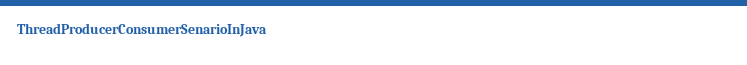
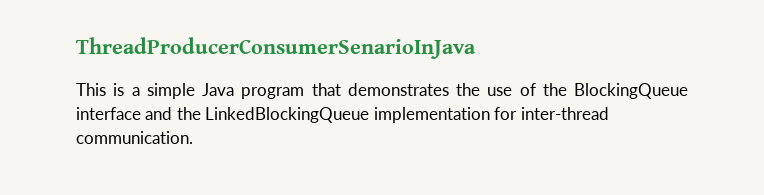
(267, 30) none -> [76,83,688,99] [76,107,609,123] [76,131,193,144] // This is a simple Java program that demonstrates the use of the BlockingQueue interface and the LinkedBlockingQueue implementation for inter-thread communication.

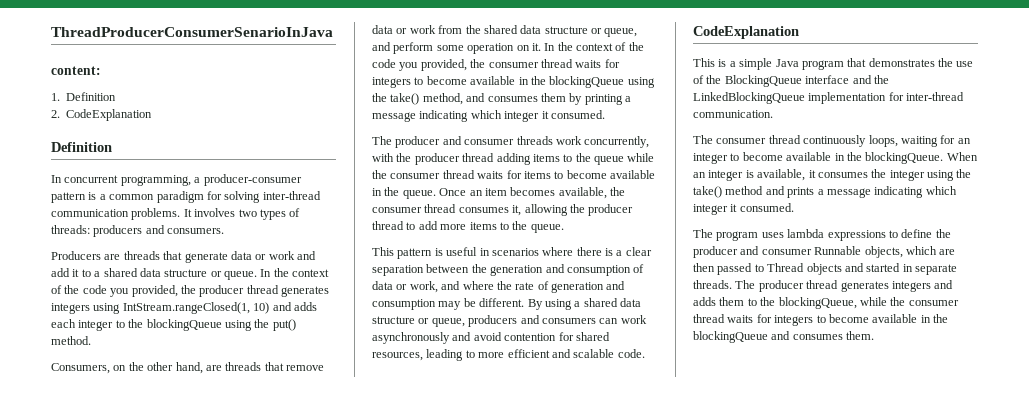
(476, 48) none -> [51,66,101,75] [51,92,117,101] [51,109,153,121] [51,142,112,152] [51,174,302,186] [51,191,321,203] [51,208,301,220] [51,225,225,237] [51,251,316,263] [51,268,330,280] [51,285,329,297] [51,302,317,314] [51,319,296,331] [51,336,91,345] [51,362,324,374] [372,25,638,37] [372,42,644,54] [372,59,620,71] [372,76,655,88] [372,93,631,105] [372,110,605,122] [372,136,650,148] [372,153,655,165] [372,170,655,179] [372,187,625,199] [372,204,634,216] [372,221,564,233] [372,247,652,259] [372,264,645,276] [372,281,626,293] [372,298,641,310] [372,315,647,327] [372,332,610,344] [372,349,645,361] [693,26,799,39] // content: // 1. Definition // 2. CodeExplanation // Definition // In concurrent programming, a producer-consumer pattern is a common paradigm for solving inter-thread communication problems. It involves two types of threads: producers and consumers. // Producers are threads that generate data or work and add it to a shared data structure or queue. In the context of the code you provided, the producer thread generates integers using IntStream.rangeClosed(1, 10) and adds each integer to the blockingQueue using the put() method. // Consumers, on the other hand, are threads that remove data or work from the shared data structure or queue, and perform some operation on it. In the context of the code you provided, the consumer thread waits for integers to become available in the blockingQueue using the take() method, and consumes them by printing a message indicating which integer it consumed. // The producer and consumer threads work concurrently, with the producer thread adding items to the queue while the consumer thread waits for items to become available in the queue. Once an item becomes available, the consumer thread consumes it, allowing the producer thread to add more items to the queue. // This pattern is useful in scenarios where there is a clear separation between the generation and consumption of data or work, and where the rate of generation and consumption may be different. By using a shared data structure or queue, producers and consumers can work asynchronously and avoid contention for shared resources, leading to more efficient and scalable code. // CodeExplanation
(193, 137) none -> [693,135,971,147] [693,152,978,164] [693,169,972,181] [693,186,957,198] [693,203,794,215] [693,229,951,241] [693,246,956,258] [693,263,957,275] [693,280,954,292] [693,297,959,309] [693,314,948,326] [693,331,875,343] // The consumer thread continuously loops, waiting for an integer to become available in the blockingQueue. When an integer is available, it consumes the integer using the take() method and prints a message indicating which integer it consumed. // The program uses lambda expressions to define the producer and consumer Runnable objects, which are then passed to Thread objects and started in separate threads. The producer thread generates integers and adds them to the blockingQueue, while the consumer thread waits for integers to become available in the blockingQueue and consumes them.

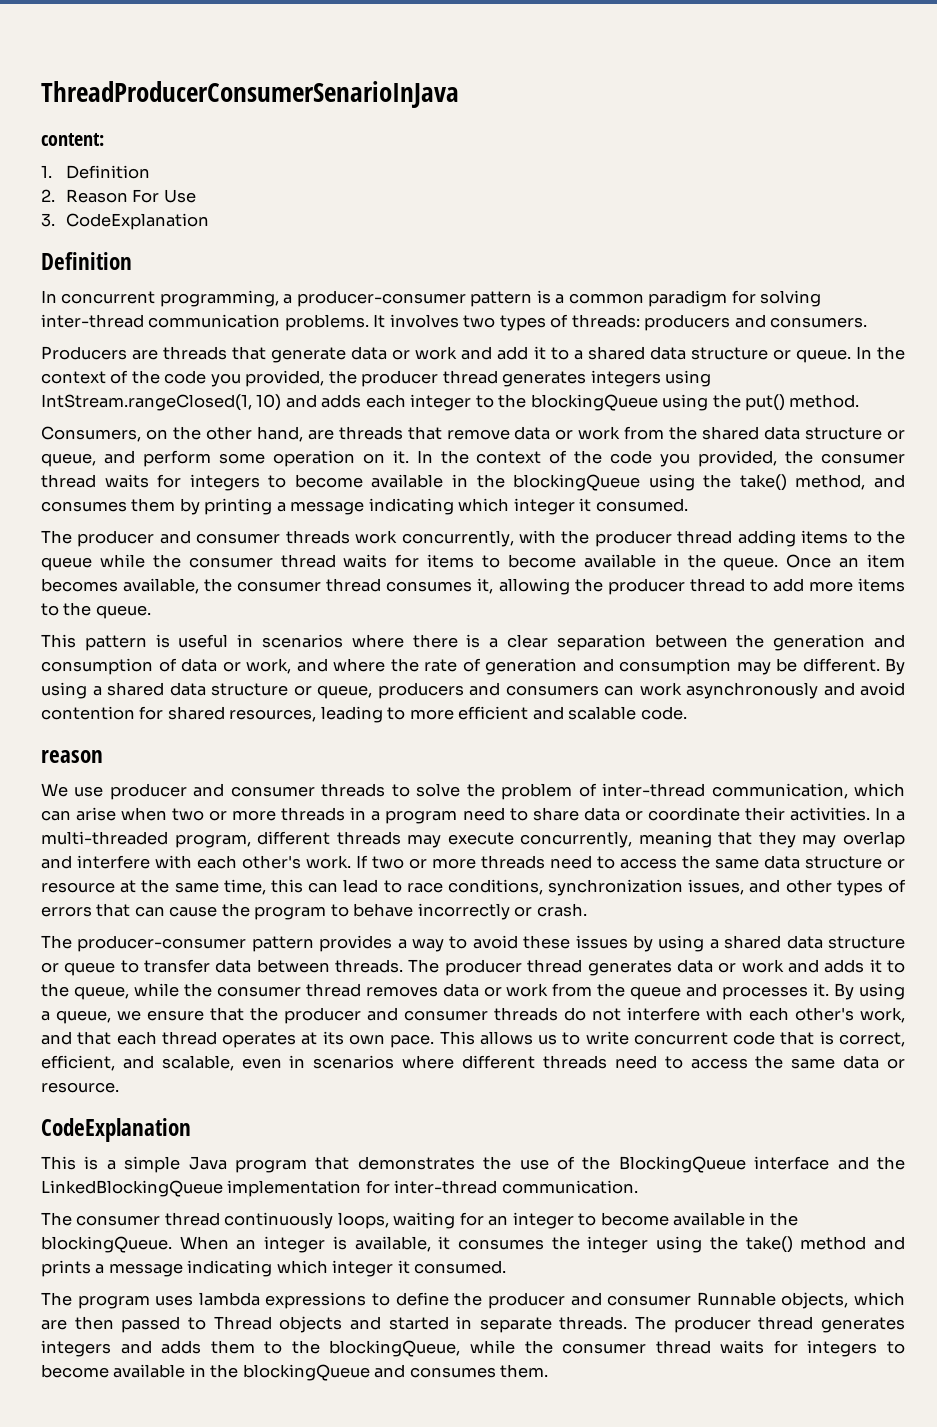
(60, 114) none -> [65,189,196,203] [41,213,55,227] Reason For Use // 3.
(645, 353) none -> [41,750,103,763] [41,783,905,800] [41,807,906,824] [41,831,905,848] [41,855,905,869] [41,879,906,896] [41,903,587,920] [41,935,905,952] [41,959,906,976] [41,983,906,1000] [41,1007,905,1024] [41,1031,906,1048] [41,1055,906,1071] [41,1082,119,1093] // reason // We use producer and consumer threads to solve the problem of inter-thread communication, which can arise when two or more threads in a program need to share data or coordinate their activities. In a multi-threaded program, different threads may execute concurrently, meaning that they may overlap and interfere with each other's work. If two or more threads need to access the same data structure or resource at the same time, this can lead to race conditions, synchronization issues, and other types of errors that can cause the program to behave incorrectly or crash. // The producer-consumer pattern provides a way to avoid these issues by using a shared data structure or queue to transfer data between threads. The producer thread generates data or work and adds it to the queue, while the consumer thread removes data or work from the queue and processes it. By using a queue, we ensure that the producer and consumer threads do not interfere with each other's work, and that each thread operates at its own pace. This allows us to write concurrent code that is correct, efficient, and scalable, even in scenarios where different threads need to access the same data or resource.

